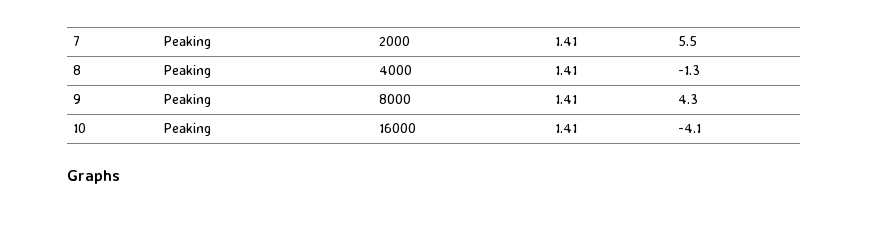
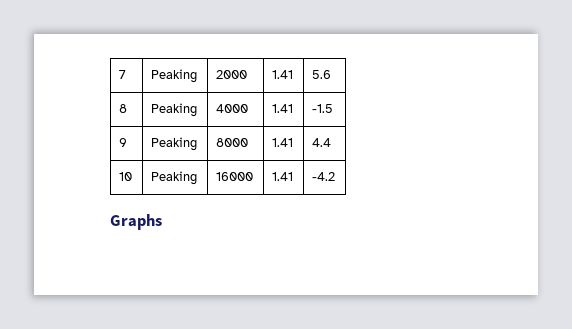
[677,36,697,46] 5.5 -> [312,70,332,79] 5.6
[677,65,700,75] -1.3 -> [312,104,334,113] -1.5
[677,94,698,104] 4.3 -> [312,138,332,147] 4.4
[677,124,701,133] -4.1 -> [312,172,336,181] -4.2

